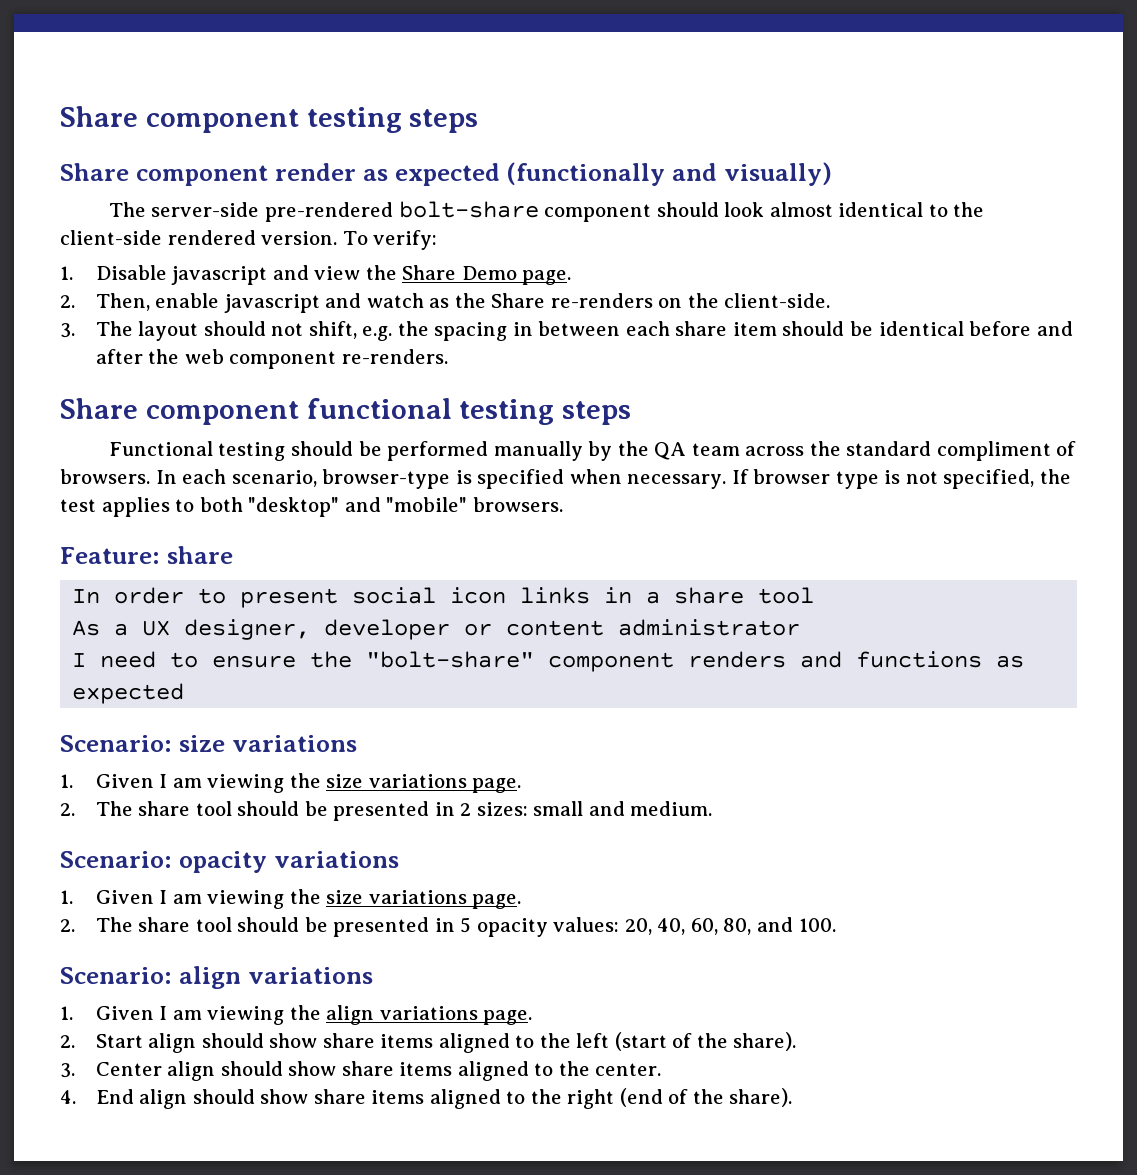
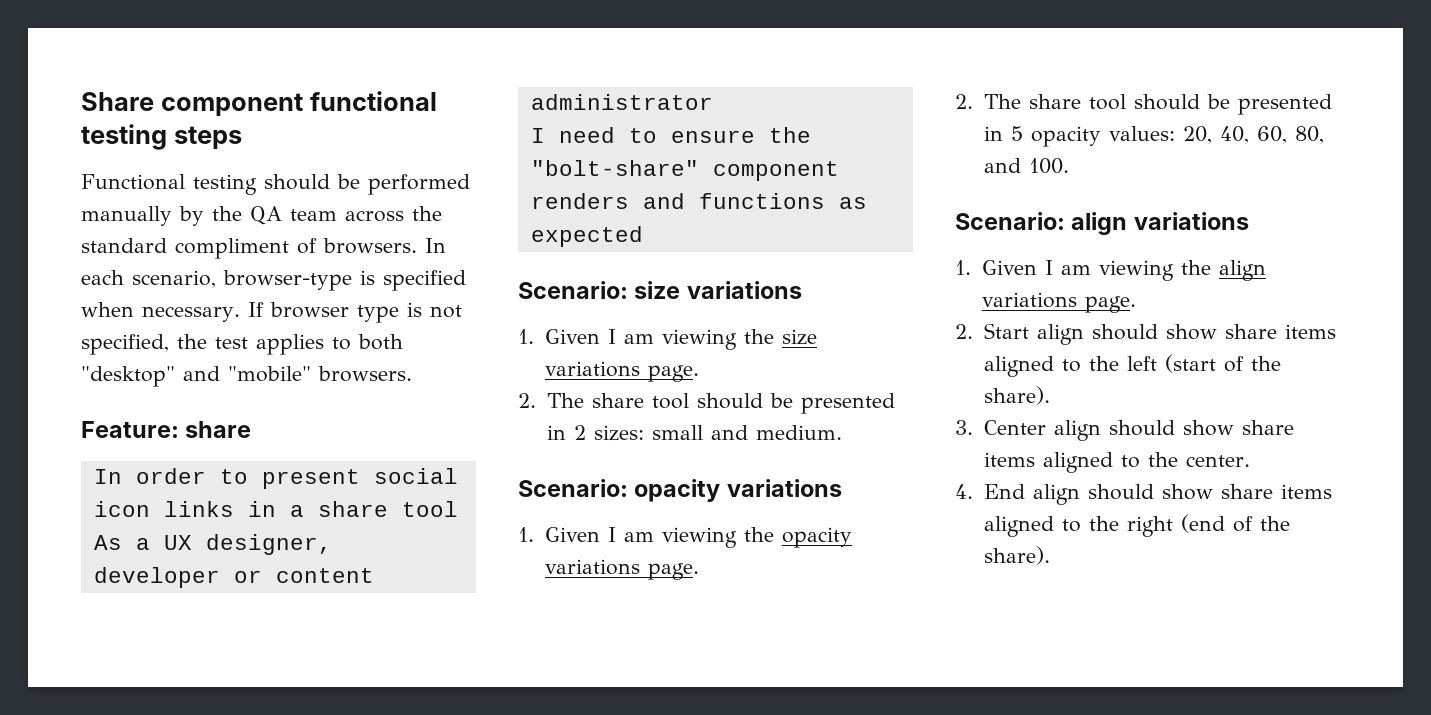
[60,106,479,133] [60,162,833,186] [108,201,985,222] [60,230,438,250] [60,265,572,285] [60,293,831,313] [60,321,1073,341] [95,349,448,369] [60,398,299,425] Share component testing steps // Share component render as expected (functionally and visually) // The server-side pre-rendered bolt-share component should look almost identical to the client-side rendered version. To verify: // 1. Disable javascript and view the Share Demo page. // 2. Then, enable javascript and watch as the Share re-renders on the client-side. // 3. The layout should not shift, e.g. the spacing in between each share item should be identical before and after the web component re-renders. // Share component -> [81,92,303,116] Share component
[326,890,364,904] size -> [781,527,852,548] opacity

